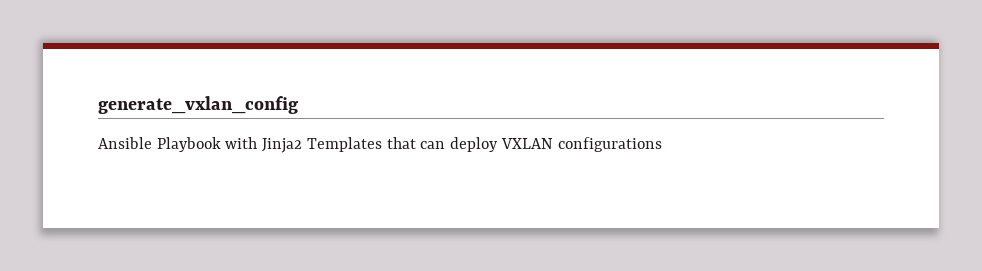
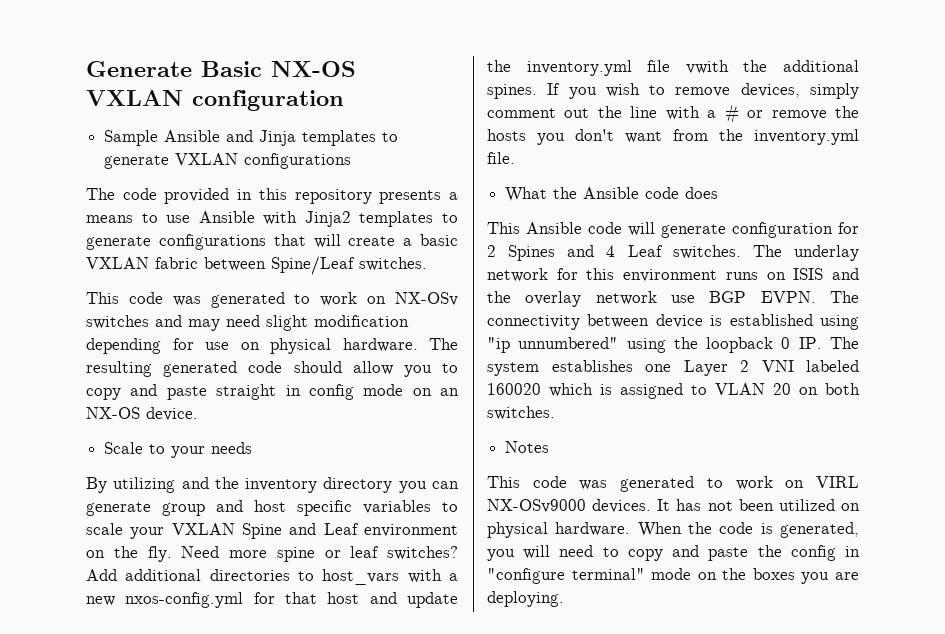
[98,96,298,114] [98,137,662,153] generate_vxlan_config // Ansible Playbook with Jinja2 Templates that can deploy VXLAN configurations -> [86,61,356,77] [86,90,344,111] [104,130,399,146] [104,153,352,169] [86,188,459,204] [86,211,458,227] [86,234,458,250] [86,256,427,275] [86,292,458,308] [86,315,409,331] [86,338,458,354] [86,361,459,377] [86,384,459,400] [86,407,198,421] [104,442,253,458] [86,477,459,493] [86,500,458,516] [86,523,459,539] [86,546,458,562] [86,569,458,585] [86,592,458,608] [487,60,859,76] [487,83,859,99] [487,104,859,124] [487,129,859,145] [487,152,515,164] [505,187,719,202] [487,222,859,238] [487,245,859,261] [487,268,859,282] [487,291,859,307] [487,314,859,330] [487,337,859,353] [487,360,859,376] [487,383,860,399] [487,406,555,420] [505,441,550,453] [487,476,859,492] [487,499,860,513] [487,522,859,538] [487,545,860,561] [487,568,859,584] [487,591,564,607] Generate Basic NX-OS VXLAN configuration // Sample Ansible and Jinja templates to generate VXLAN configurations // The code provided in this repository presents a means to use Ansible with Jinja2 templates to generate configurations that will create a basic VXLAN fabric between Spine/Leaf switches. // This code was generated to work on NX-OSv switches and may need slight modification depending for use on physical hardware. The resulting generated code should allow you to copy and paste straight in config mode on an NX-OS device. // Scale to your needs // By utilizing and the inventory directory you can generate group and host specific variables to scale your VXLAN Spine and Leaf environment on the fly. Need more spine or leaf switches? Add additional directories to host_vars with a new nxos-config.yml for that host and update the inventory.yml file vwith the additional spines. If you wish to remove devices, simply comment out the line with a # or remove the hosts you don't want from the inventory.yml file. // What the Ansible code does // This Ansible code will generate configuration for 2 Spines and 4 Leaf switches. The underlay network for this environment runs on ISIS and the overlay network use BGP EVPN. The connectivity between device is established using "ip unnumbered" using the loopback 0 IP. The system establishes one Layer 2 VNI labeled 160020 which is assigned to VLAN 20 on both switches. // Notes // This code was generated to work on VIRL NX-OSv9000 devices. It has not been utilized on physical hardware. When the code is generated, you will need to copy and paste the config in "configure terminal" mode on the boxes you are deploying.

